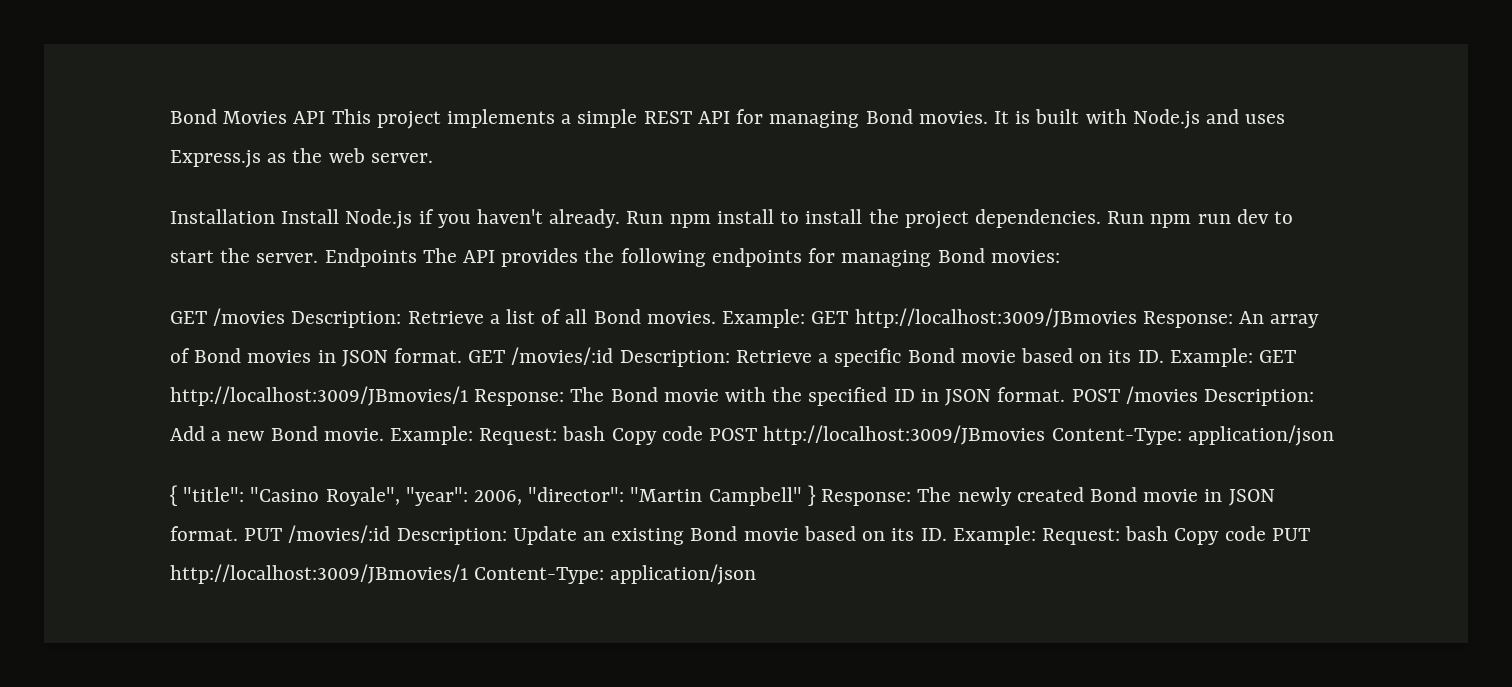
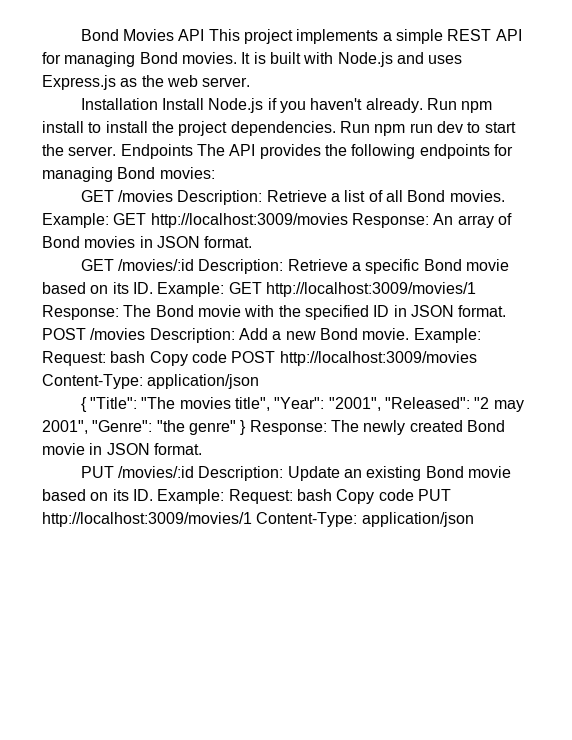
[854,308,1137,328] http://localhost:3009/JBmovies -> [150,213,348,228] http://localhost:3009/movies
(463, 355) none -> (253, 242) //
[170,386,468,406] http://localhost:3009/JBmovies/1 -> [265,282,476,297] http://localhost:3009/movies/1
[763,425,1046,445] http://localhost:3009/JBmovies -> [279,351,477,366] http://localhost:3009/movies
[183,487,802,506] "title": "Casino Royale", "year": 2006, "director": "Martin Campbell" -> [90,397,524,412] [42,420,236,435] "Title": "The movies title", "Year": "2001", "Released": "2 may 2001", "Genre": "the genre"
(238, 533) none -> (202, 449) //
[170,564,468,584] http://localhost:3009/JBmovies/1 -> [42,512,252,527] http://localhost:3009/movies/1

